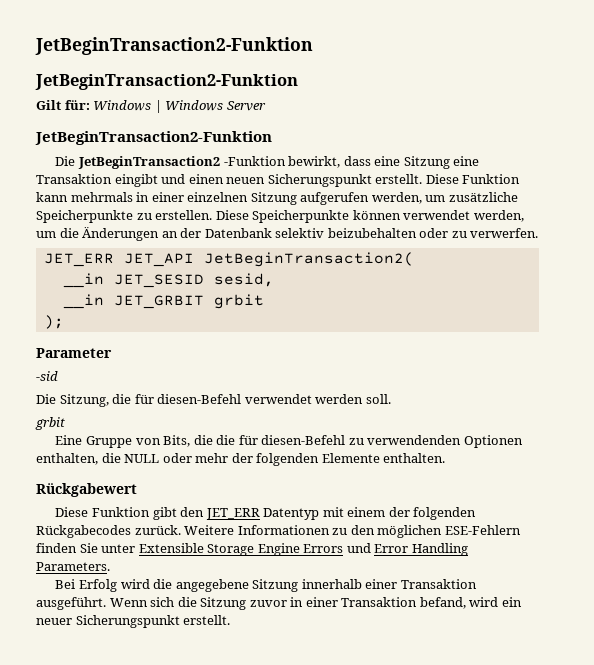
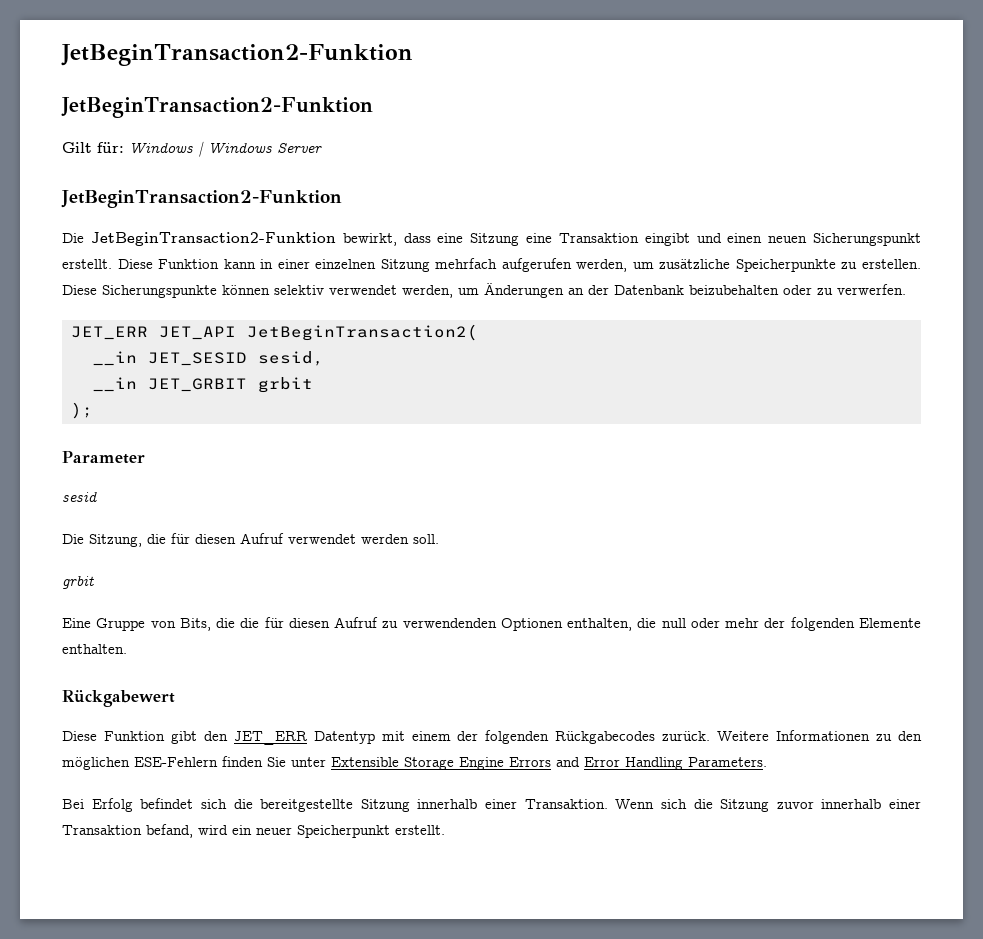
[77,156,286,169] JetBeginTransaction2 -Funktion -> [90,232,336,246] JetBeginTransaction2-Funktion
[70,192,133,202] mehrmals -> (256, 264) none
(297, 198) none -> [435,258,498,269] mehrfach
[252,210,401,223] Speicherpunkte können -> [102,285,324,298] Sicherungspunkte können selektiv
[59,228,79,238] die -> (479, 291) none
[275,228,325,238] selektiv -> (684, 290) none
[36,371,58,381] -sid -> [62,491,97,502] sesid
[157,394,242,404] diesen-Befehl -> [195,533,284,544] diesen Aufruf
[261,435,346,445] diesen-Befehl -> [288,617,379,628] diesen Aufruf
[124,454,160,463] NULL -> [661,618,686,628] null
[346,543,371,553] und -> [556,757,580,767] and
[120,579,249,592] wird die angegebene -> [140,798,354,812] befindet sich die bereitgestellte
[400,579,477,589] [36,597,106,610] Transaktion ausgeführt. -> [524,799,608,809] Transaktion.
[290,597,304,607] in -> [821,799,882,809] innerhalb
[75,615,180,628] Sicherungspunkt -> [297,825,390,838] Speicherpunkt

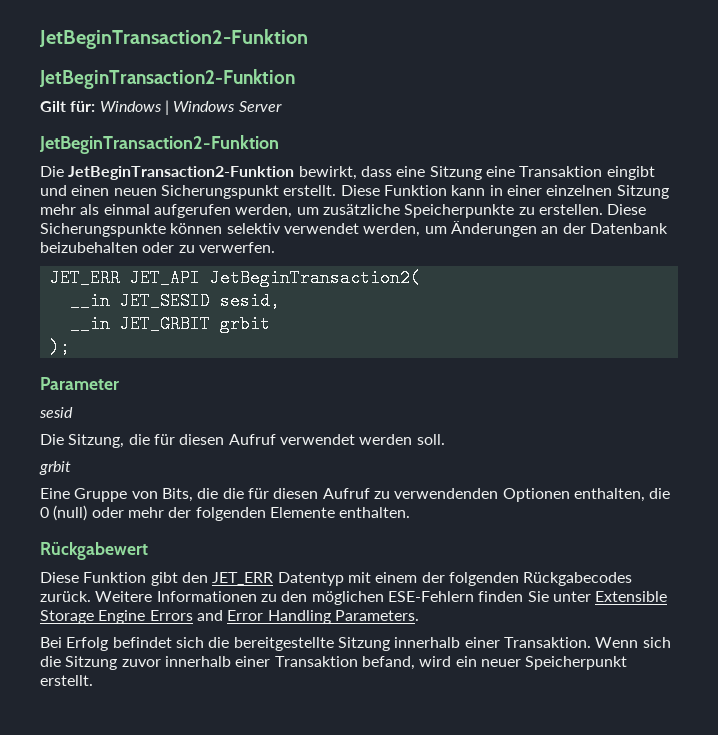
[435,258,498,269] mehrfach -> [40,204,150,215] mehr als einmal
[661,618,686,628] null -> [40,505,88,521] 0 (null)

